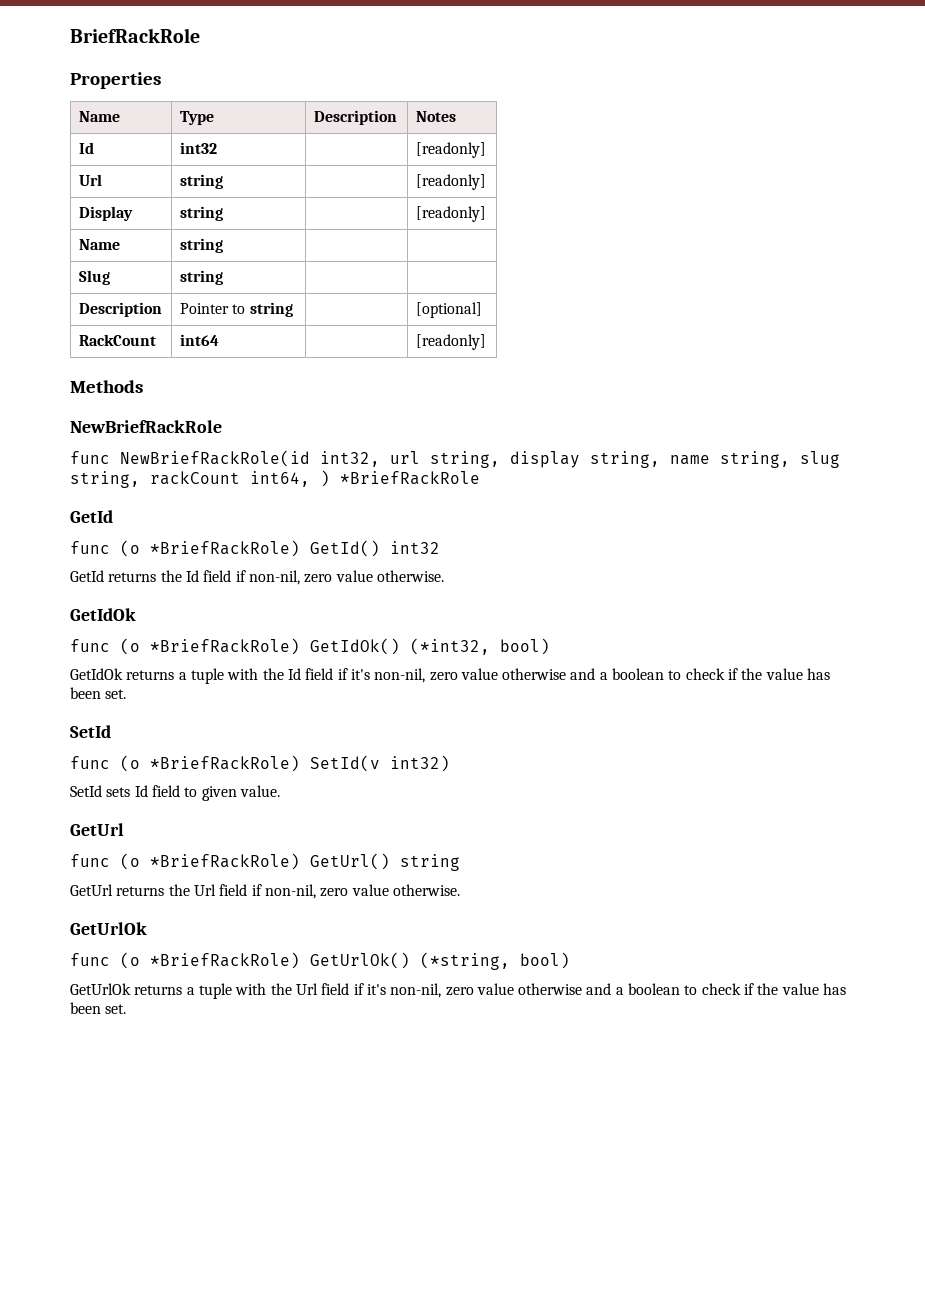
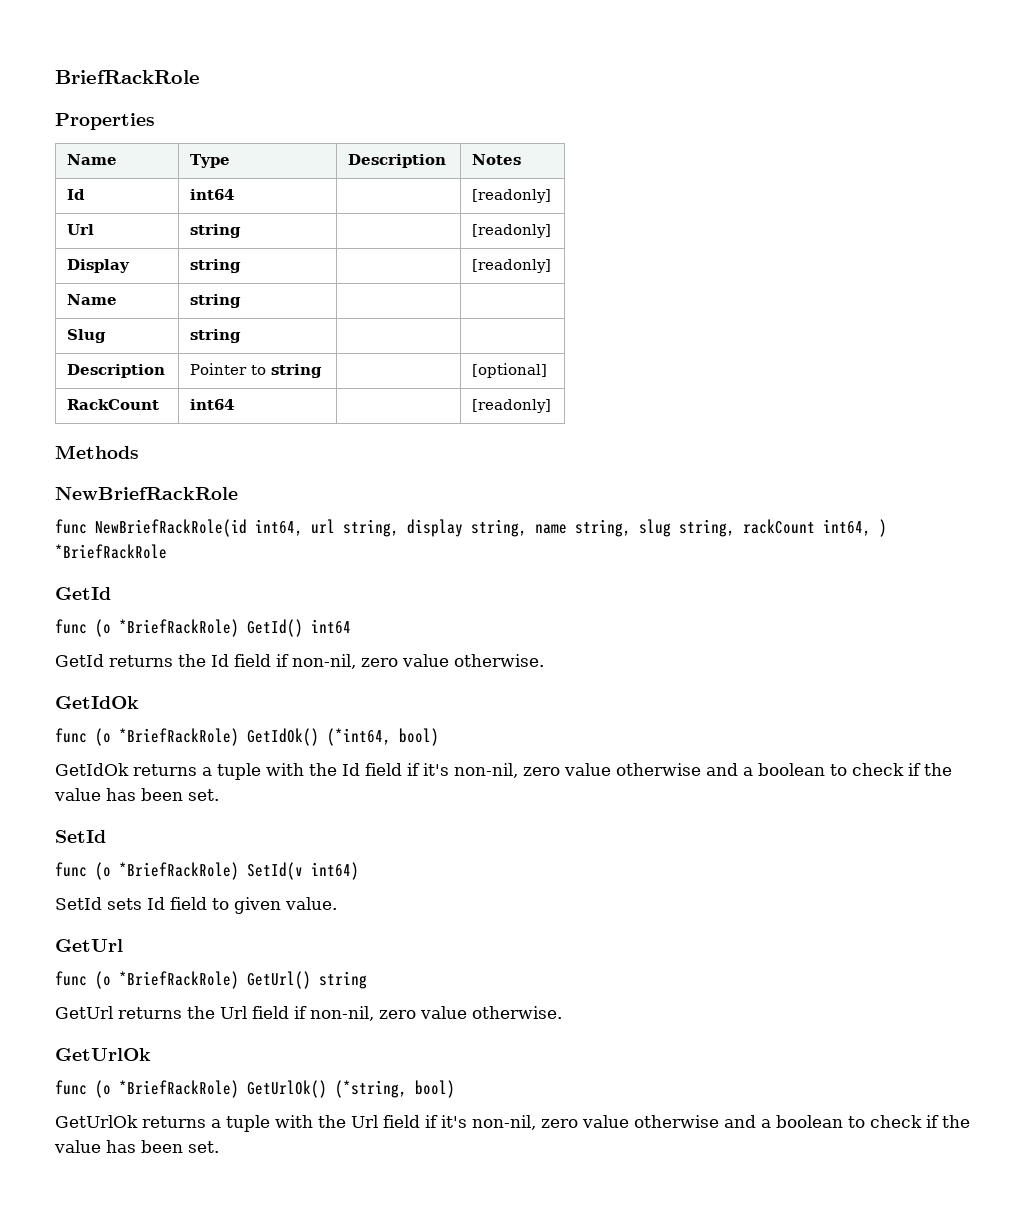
[179,142,217,154] int32 -> [190,189,235,200] int64
[320,451,380,467] int32, -> [255,519,303,536] int64,
[390,541,440,554] int32 -> [311,619,351,634] int64
[410,638,490,655] (*int32, -> [327,728,391,746] (*int64,
[390,755,450,772] int32) -> [311,862,359,880] int64)

